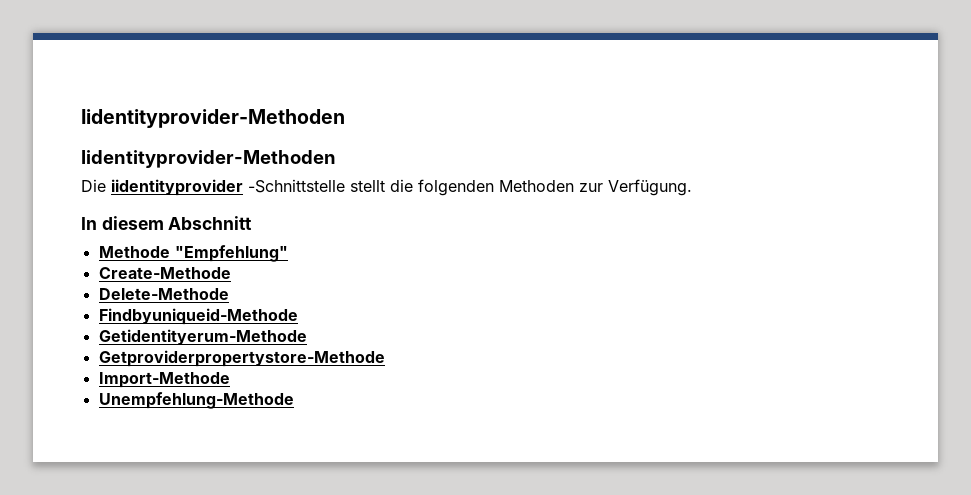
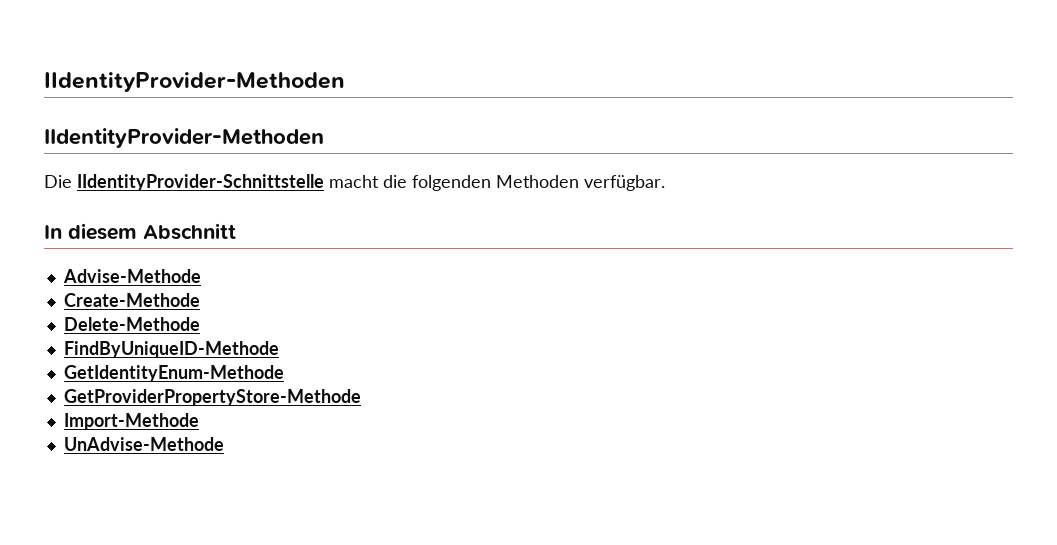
[81,109,345,128] [81,150,336,168] Iidentityprovider-Methoden // Iidentityprovider-Methoden -> [44,72,345,92] [44,128,324,148] IIdentityProvider-Methoden // IIdentityProvider-Methoden
[111,179,385,196] iidentityprovider -Schnittstelle stellt -> [77,174,379,191] IIdentityProvider-Schnittstelle macht
[579,179,692,196] zur Verfügung. -> [584,175,665,191] verfügbar.
[98,245,288,262] Methode "Empfehlung" -> [62,269,201,283] Advise-Methode
[98,308,298,325] [98,329,307,345] [98,350,385,367] Findbyuniqueid-Methode // Getidentityerum-Methode // Getproviderpropertystore-Methode -> [63,341,279,358] [63,365,284,382] [63,389,361,406] FindByUniqueID-Methode // GetIdentityEnum-Methode // GetProviderPropertyStore-Methode
[98,392,294,409] Unempfehlung-Methode -> [63,437,224,451] UnAdvise-Methode

